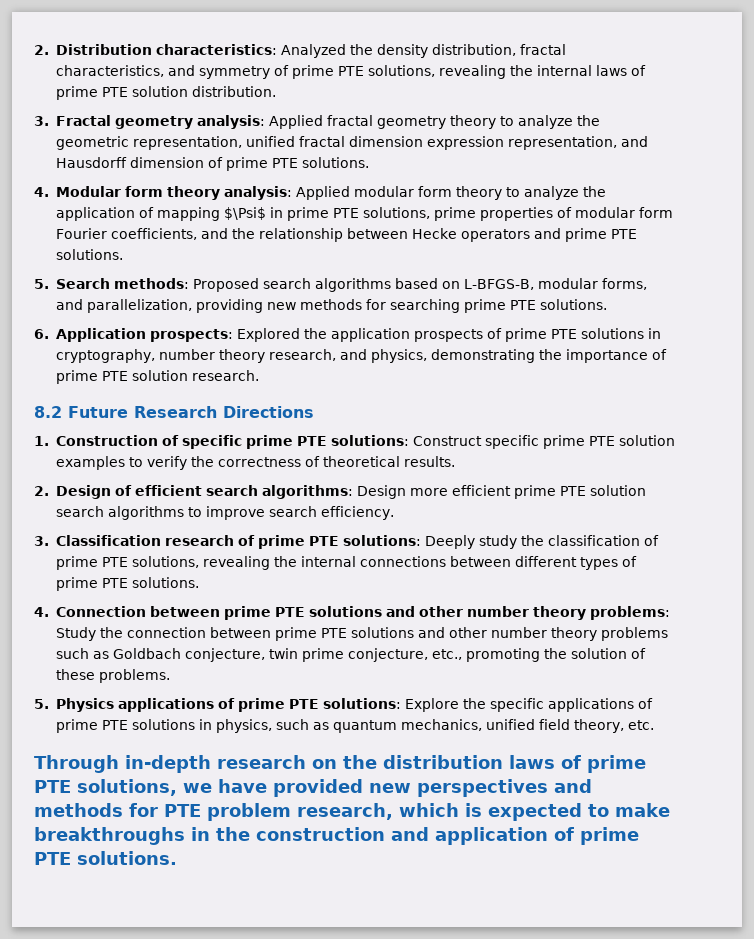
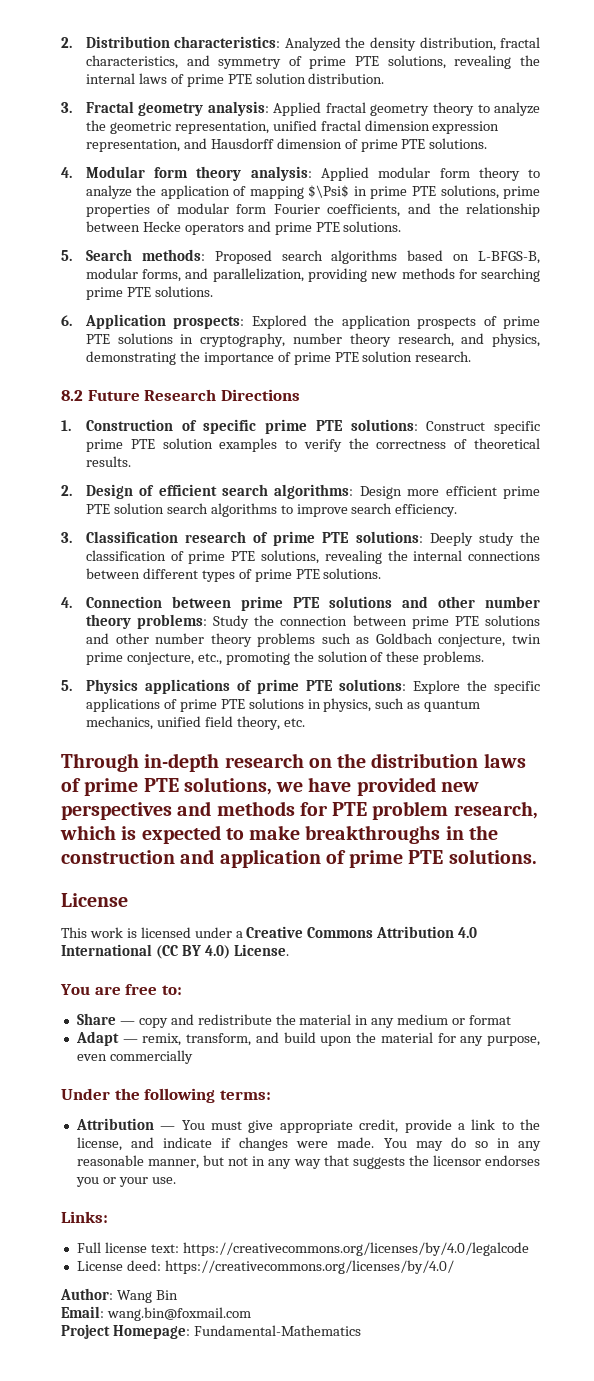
(177, 858) none -> [61,893,128,907] [61,926,478,938] [61,944,289,959] [60,984,182,995] [76,1013,512,1028] [75,1031,540,1046] [76,1050,193,1064] [61,1088,271,1103] [75,1118,540,1133] [76,1137,541,1151] [76,1155,541,1169] [75,1177,176,1187] [61,1211,108,1223] [76,1242,529,1256] [76,1260,454,1274] [60,1288,178,1303] [61,1306,251,1321] [61,1324,361,1339] // License // This work is licensed under a Creative Commons Attribution 4.0 International (CC BY 4.0) License. // You are free to: // Share — copy and redistribute the material in any medium or format // Adapt — remix, transform, and build upon the material for any purpose, even commercially // Under the following terms: // Attribution — You must give appropriate credit, provide a link to the license, and indicate if changes were made. You may do so in any reasonable manner, but not in any way that suggests the licensor endorses you or your use. // Links: // Full license text: https://creativecommons.org/licenses/by/4.0/legalcode // License deed: https://creativecommons.org/licenses/by/4.0/ // Author: Wang Bin // Email: wang.bin@foxmail.com // Project Homepage: Fundamental-Mathematics

